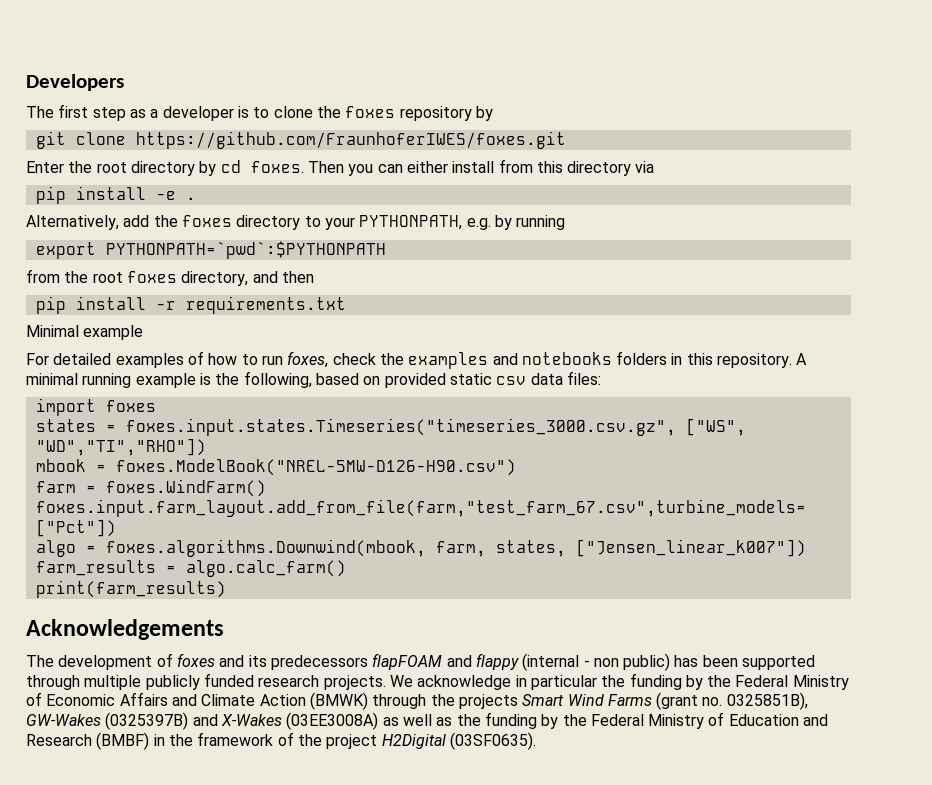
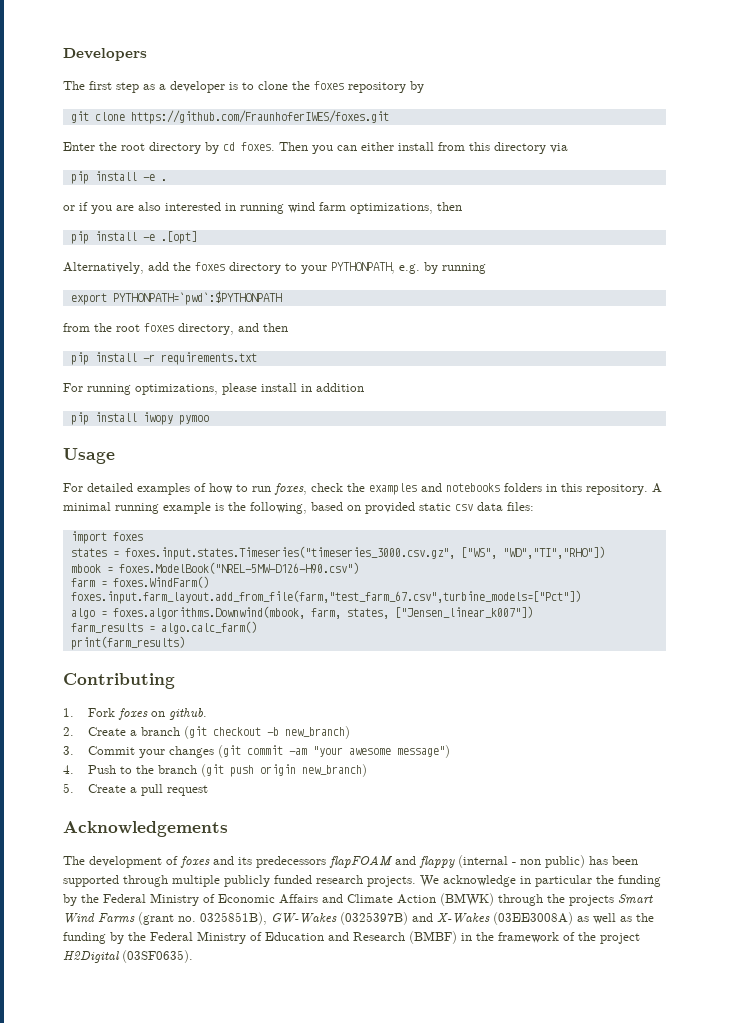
(196, 198) none -> [63,202,462,214] [70,231,197,244] // or if you are also interested in running wind farm optimizations, then // pip install -e .[opt]
[26,325,144,340] Minimal example -> [63,383,364,395] [70,412,209,425] [63,448,115,464] For running optimizations, please install in addition // pip install iwopy pymoo // Usage
(226, 589) none -> [63,673,175,689] [63,708,208,720] [63,726,351,739] [63,745,451,758] [63,764,368,777] [63,783,209,796] // Contributing // 1. Fork foxes on github. // 2. Create a branch (git checkout -b new_branch) // 3. Commit your changes (git commit -am "your awesome message") // 4. Push to the branch (git push origin new_branch) // 5. Create a pull request

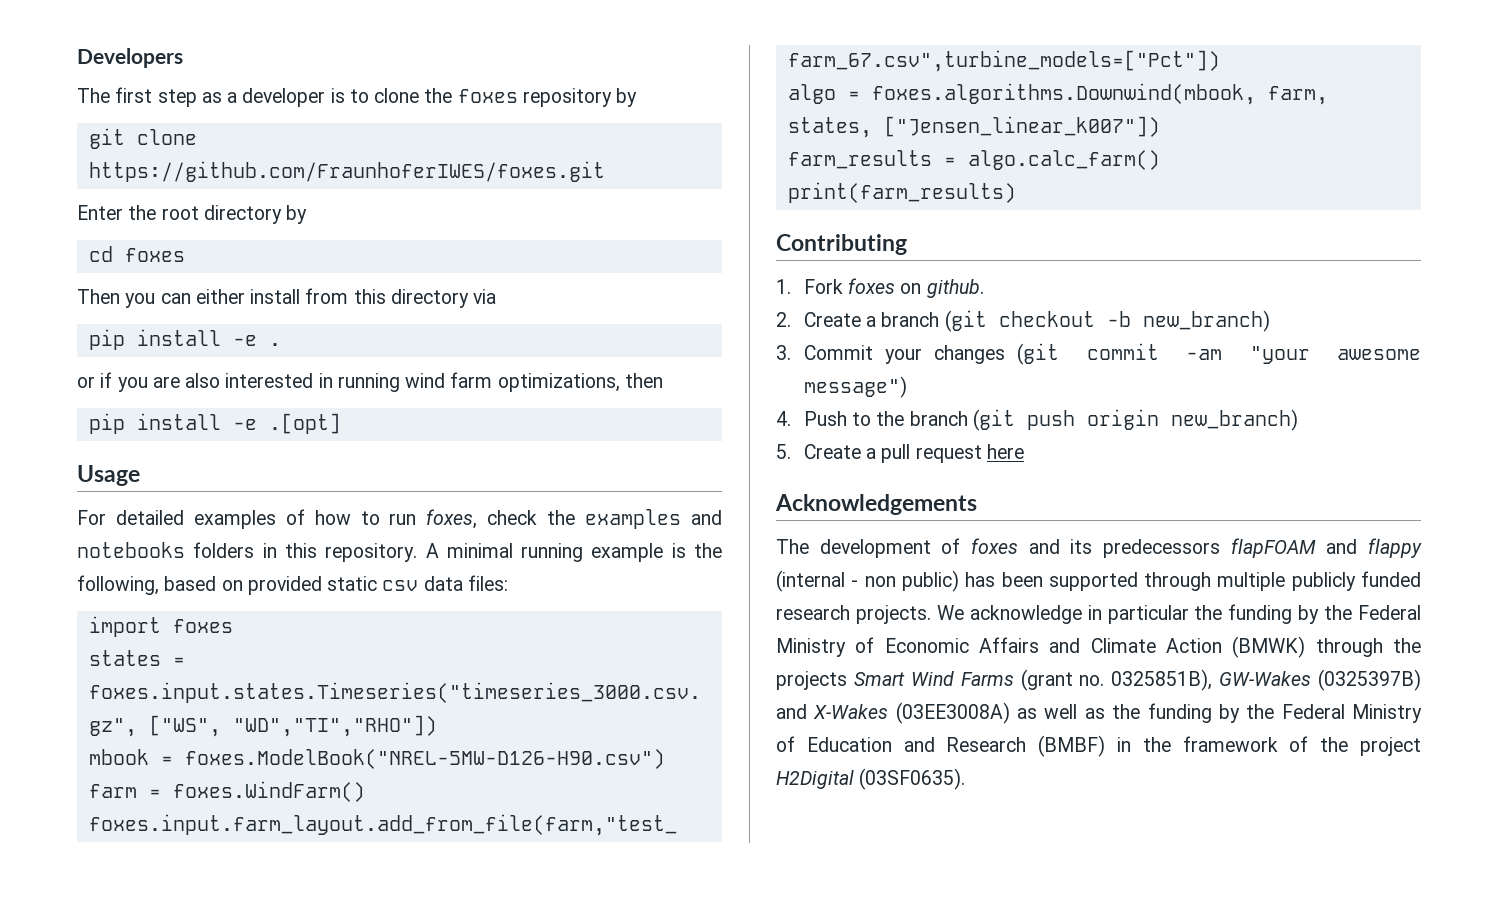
[223,142,275,151] cd foxes. -> [88,246,185,262] // cd foxes //
[63,262,486,274] [70,291,282,305] [63,323,288,335] [70,352,257,365] [63,383,364,395] [70,412,209,425] // Alternatively, add the foxes directory to your PYTHONPATH, e.g. by running // export PYTHONPATH=`pwd`:$PYTHONPATH // from the root foxes directory, and then // pip install -r requirements.txt // For running optimizations, please install in addition // pip install iwopy pymoo -> (341, 423) none
(209, 790) none -> [986,444,1024,459] here

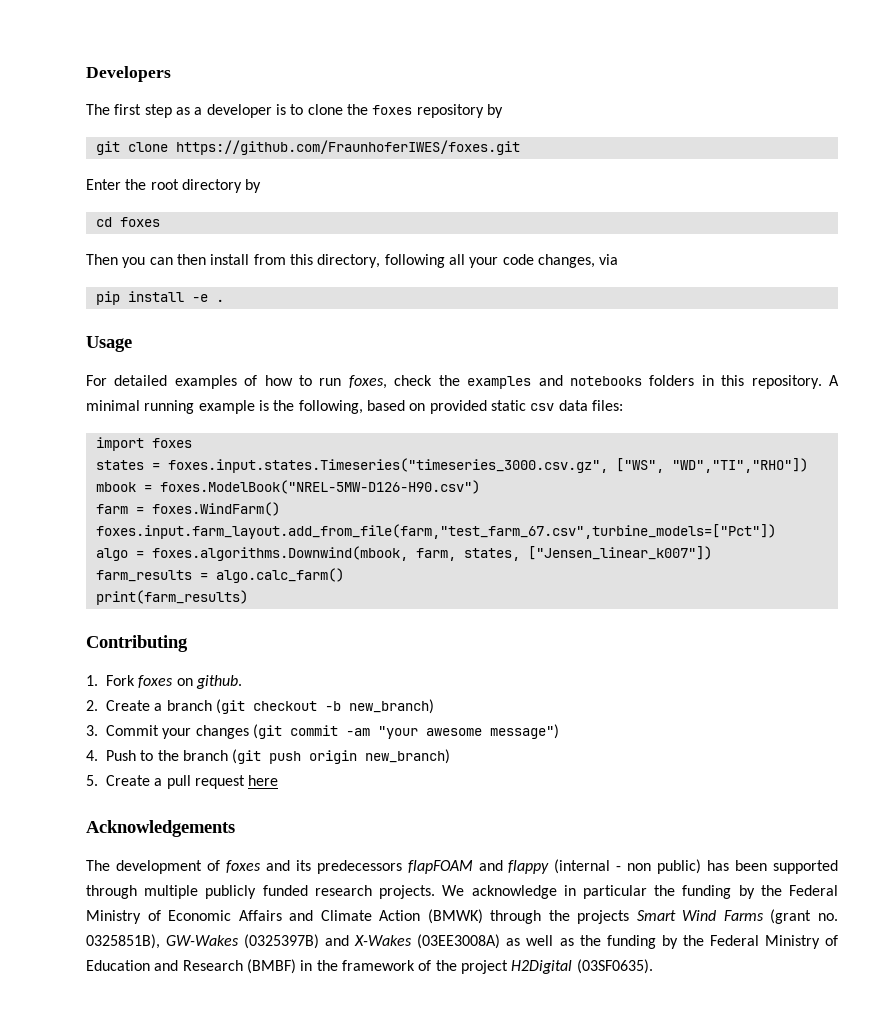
[195,289,245,304] either -> [176,254,206,265] then
[390,289,469,308] directory -> [317,254,595,268] directory, following all your code changes,
[77,372,663,392] [88,413,341,434] // or if you are also interested in running wind farm optimizations, then // pip install -e .[opt] -> (224, 300) none

